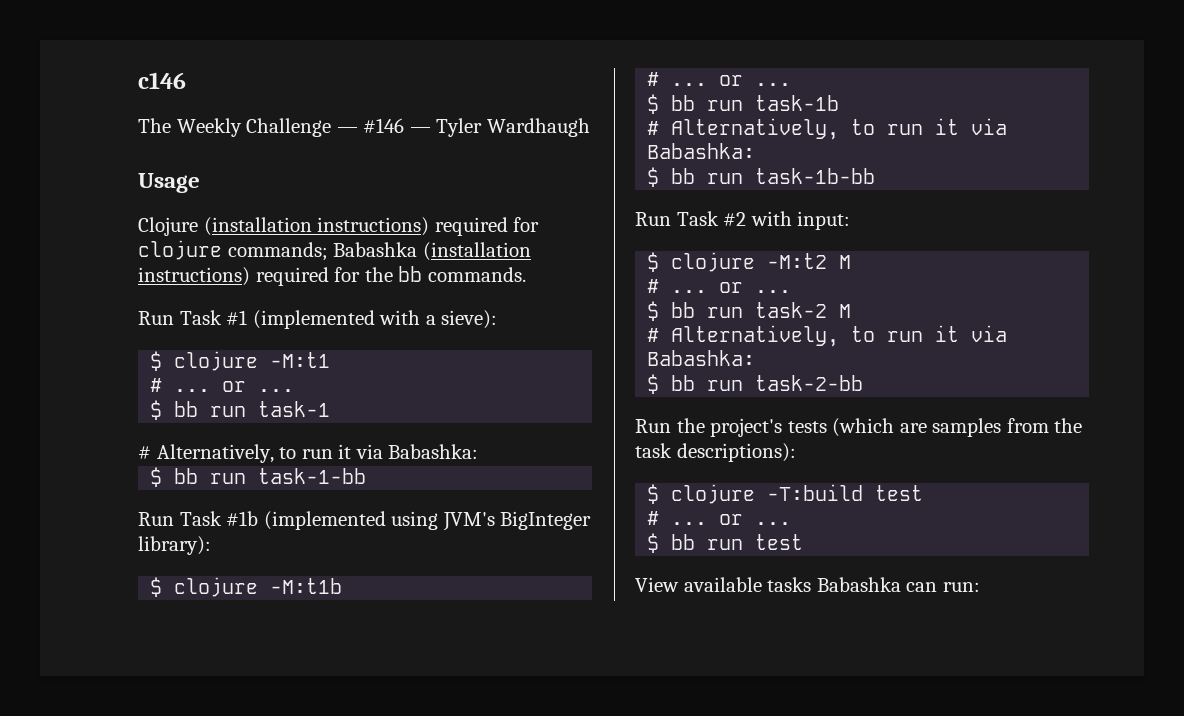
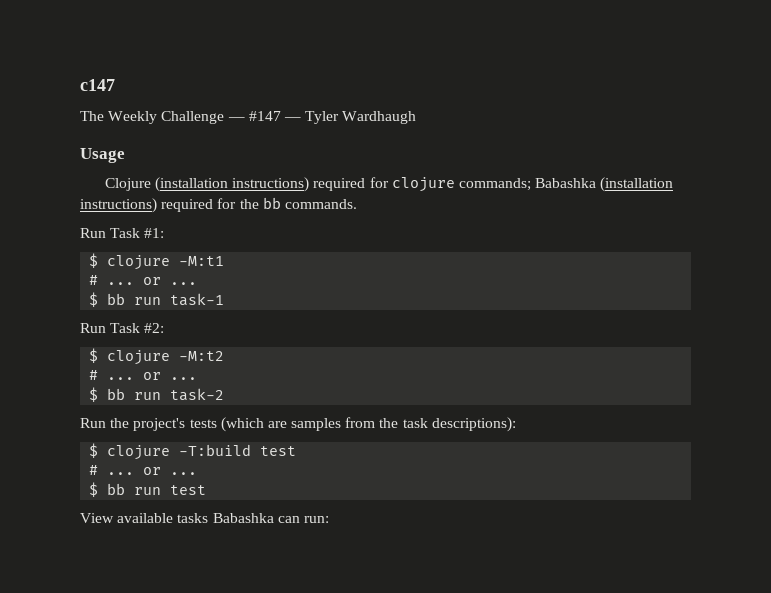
[138,72,186,89] c146 -> [80,79,115,91] c147
[363,118,405,133] #146 -> [248,111,281,121] #147
[226,310,498,329] #1 (implemented with a sieve): -> [144,228,165,238] #1:
[138,444,479,463] [150,467,367,487] [138,511,592,531] [138,536,211,555] [150,577,343,597] [647,72,792,86] [647,94,840,114] [647,118,1008,140] [647,143,756,159] [647,167,876,187] [635,211,851,230] # Alternatively, to run it via Babashka: // $ bb run task-1-bb // Run Task #1b (implemented using JVM's BigInteger library): // $ clojure -M:t1b // # ... or ... // $ bb run task-1b // # Alternatively, to run it via Babashka: // $ bb run task-1b-bb // Run Task #2 with input: -> [80,323,165,333] Run Task #2:
[839,255,852,269] M -> (225, 356) none
[839,304,852,318] [647,325,1008,347] [647,350,756,366] [647,374,864,394] M // # Alternatively, to run it via Babashka: // $ bb run task-2-bb -> (225, 394) none

